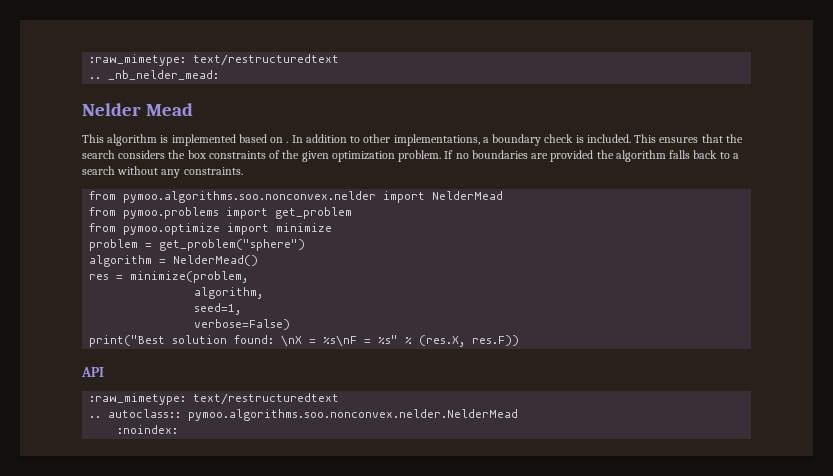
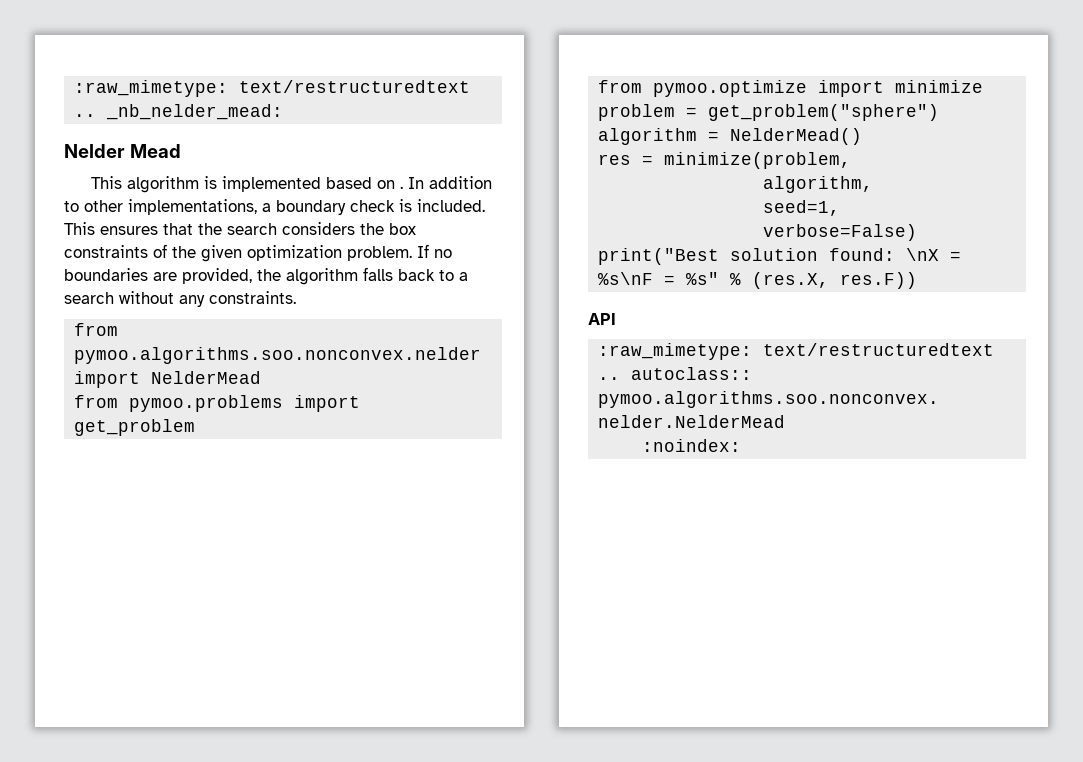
[550,150,594,162] provided -> [182,268,252,284] provided,

